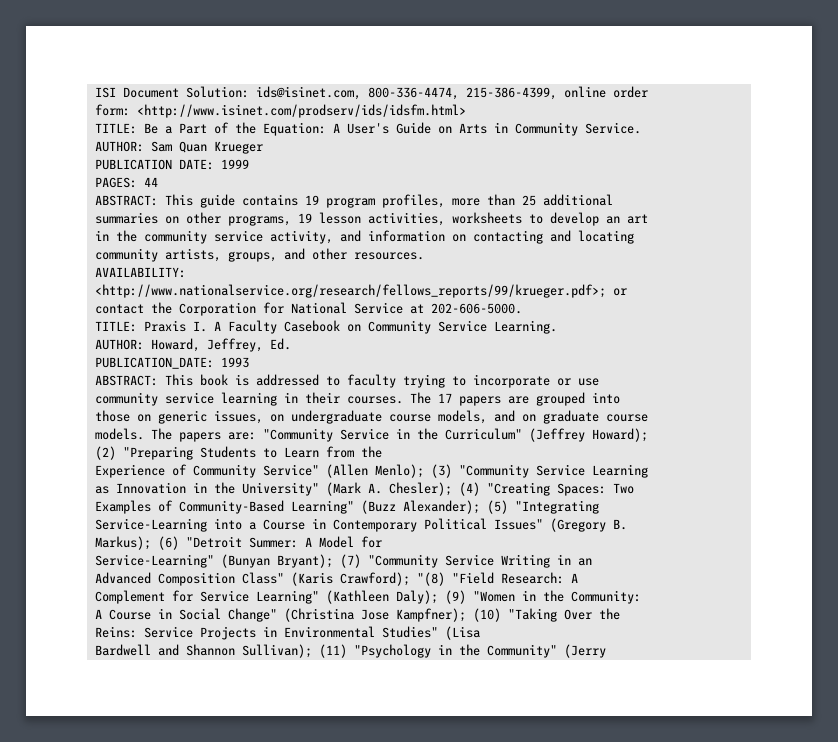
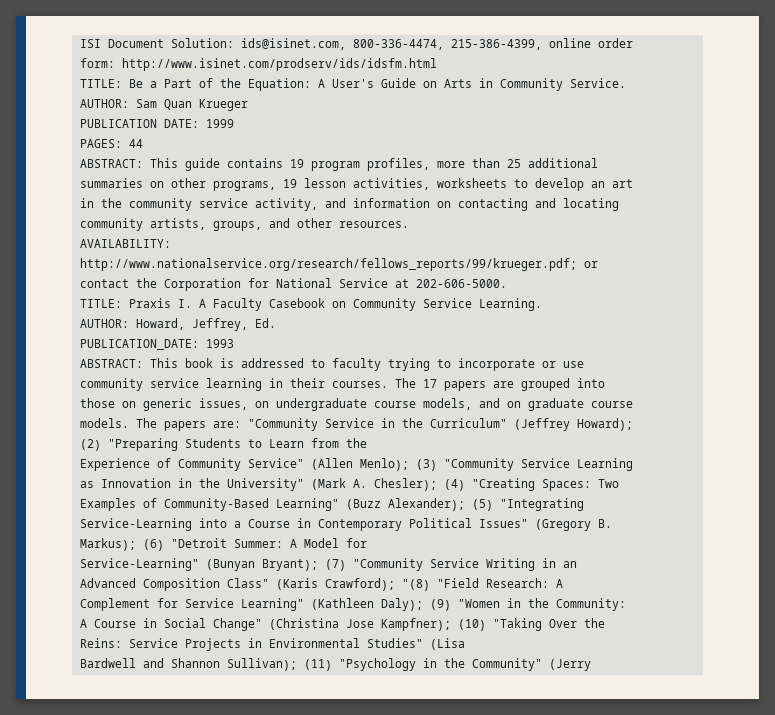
[136,104,466,118] <http://www.isinet.com/prodserv/ids/idsfm.html> -> [121,58,437,71] http://www.isinet.com/prodserv/ids/idsfm.html
[94,284,606,298] <http://www.nationalservice.org/research/fellows_reports/99/krueger.pdf>; -> [79,258,577,271] http://www.nationalservice.org/research/fellows_reports/99/krueger.pdf;

